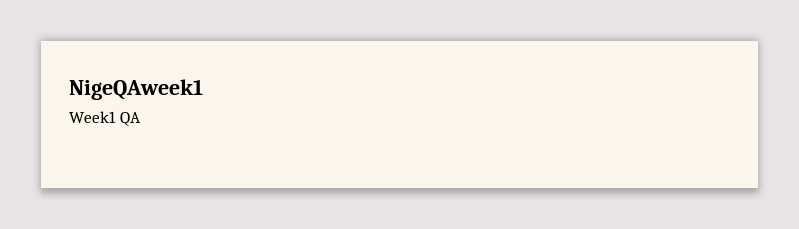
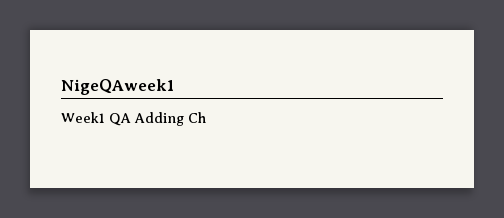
(141, 119) none -> [134,112,206,126] Adding Ch

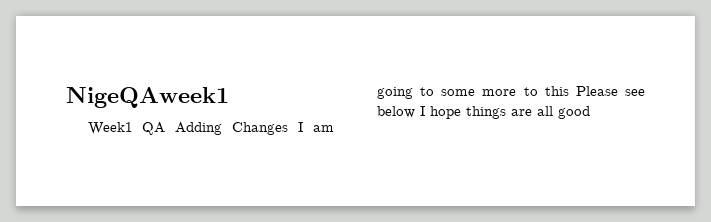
[188,112,206,123] Ch -> [232,122,334,135] [377,86,645,99] [377,106,590,119] Changes I am going to some more to this Please see below I hope things are all good

